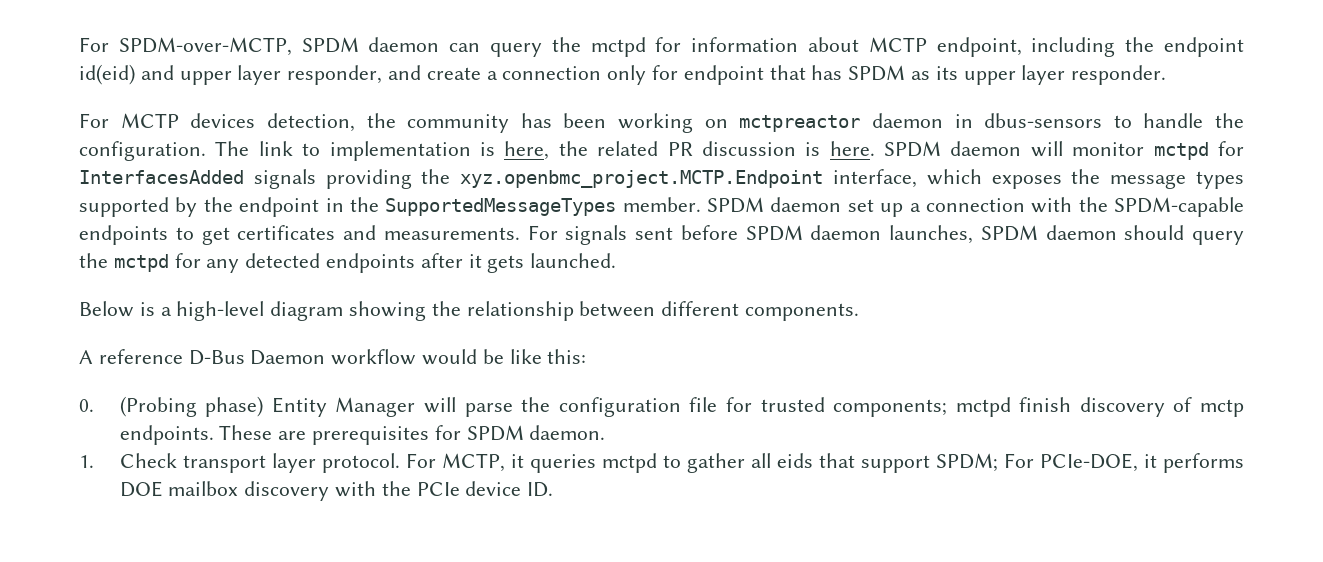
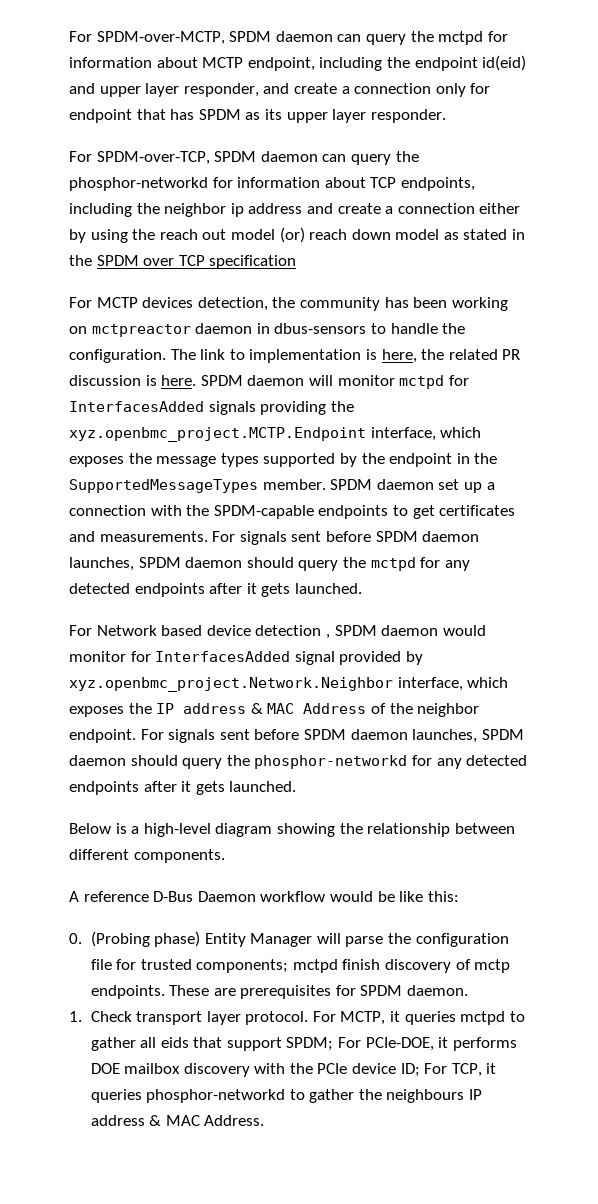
(1167, 75) none -> [69,151,419,165] [69,177,475,191] [69,203,521,217] [69,227,526,243] [69,255,297,269] // For SPDM-over-TCP, SPDM daemon can query the phosphor-networkd for information about TCP endpoints, including the neighbor ip address and create a connection either by using the reach out model (or) reach down model as stated in the SPDM over TCP specification
(617, 260) none -> [69,625,486,639] [69,651,423,665] [69,677,509,692] [69,703,480,717] [69,729,524,743] [69,755,528,769] [69,781,297,795] // For Network based device detection , SPDM daemon would monitor for InterfacesAdded signal provided by xyz.openbmc_project.Network.Neighbor interface, which exposes the IP address & MAC Address of the neighbor endpoint. For signals sent before SPDM daemon launches, SPDM daemon should query the phosphor-networkd for any detected endpoints after it gets launched.
[527,482,554,497] ID. -> [400,1063,497,1077] [90,1089,483,1103] [90,1115,265,1126] ID; For TCP, it queries phosphor-networkd to gather the neighbours IP address & MAC Address.

